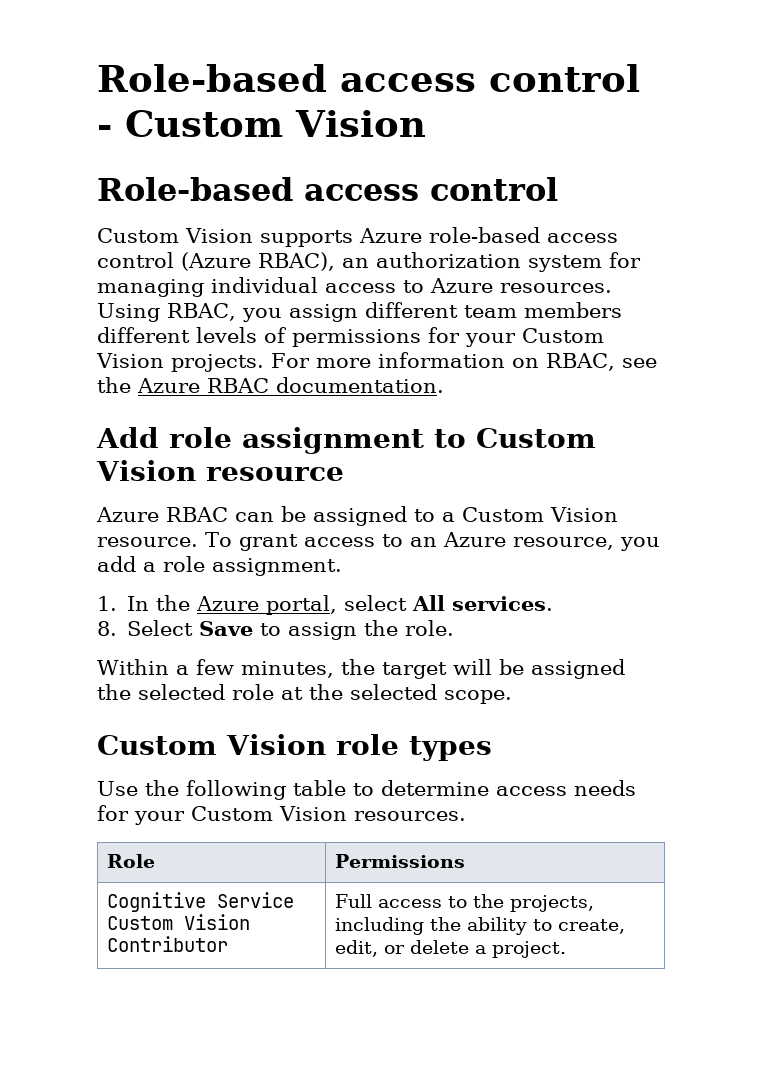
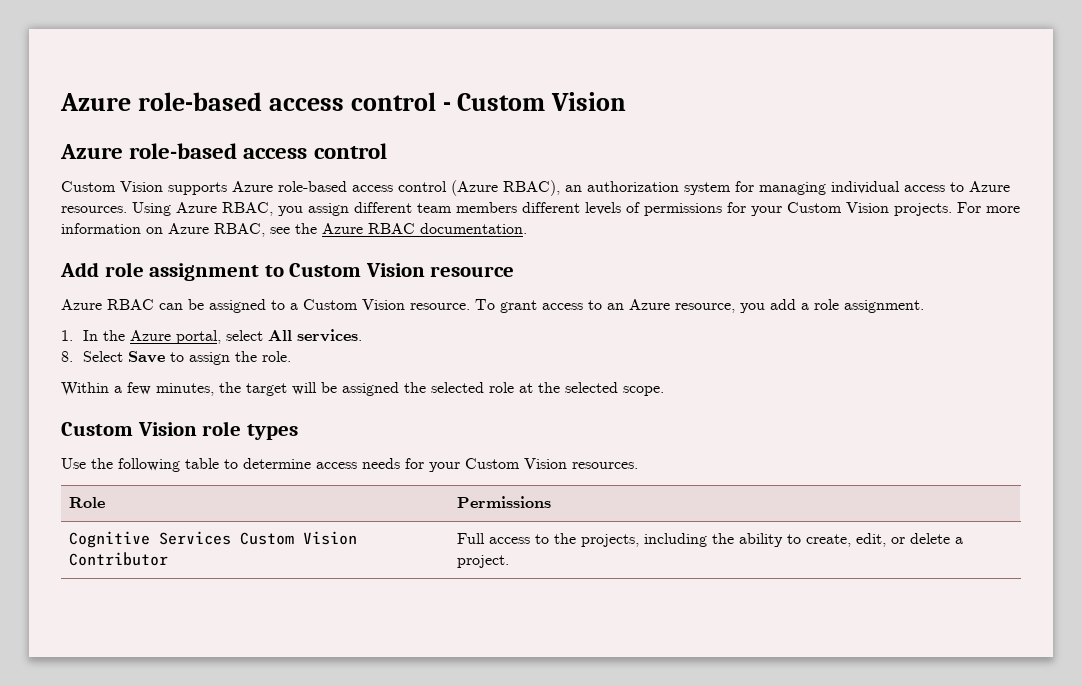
[97,64,327,92] Role-based -> [60,92,262,111] Azure role-based
[97,177,293,201] Role-based -> [60,143,238,159] Azure role-based
(160, 312) none -> [176,202,217,213] Azure
(539, 363) none -> [168,223,209,234] Azure
[217,892,295,908] Service -> [159,531,232,545] Services

